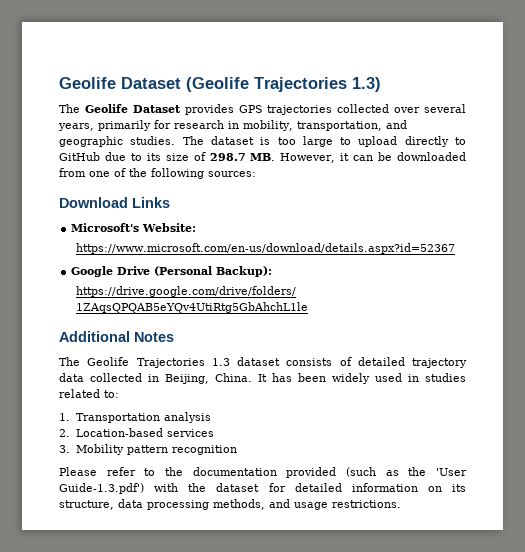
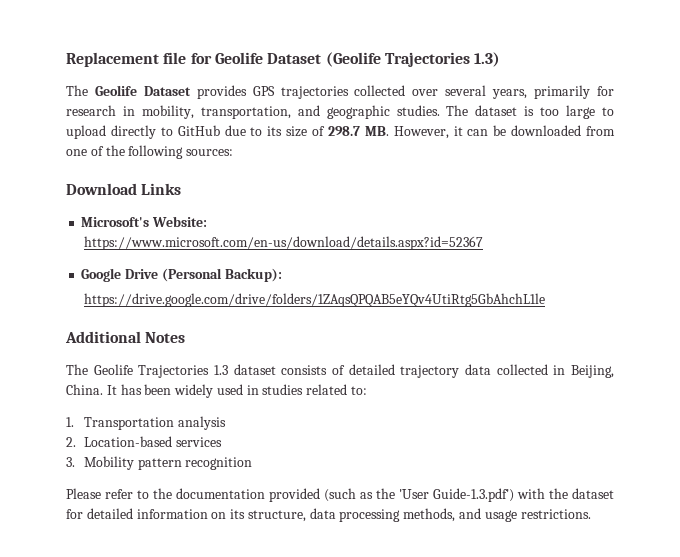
(59, 83) none -> [66,52,212,67] Replacement file for

